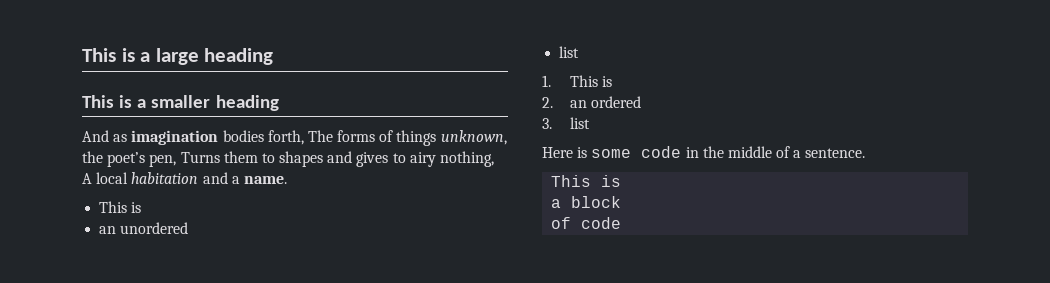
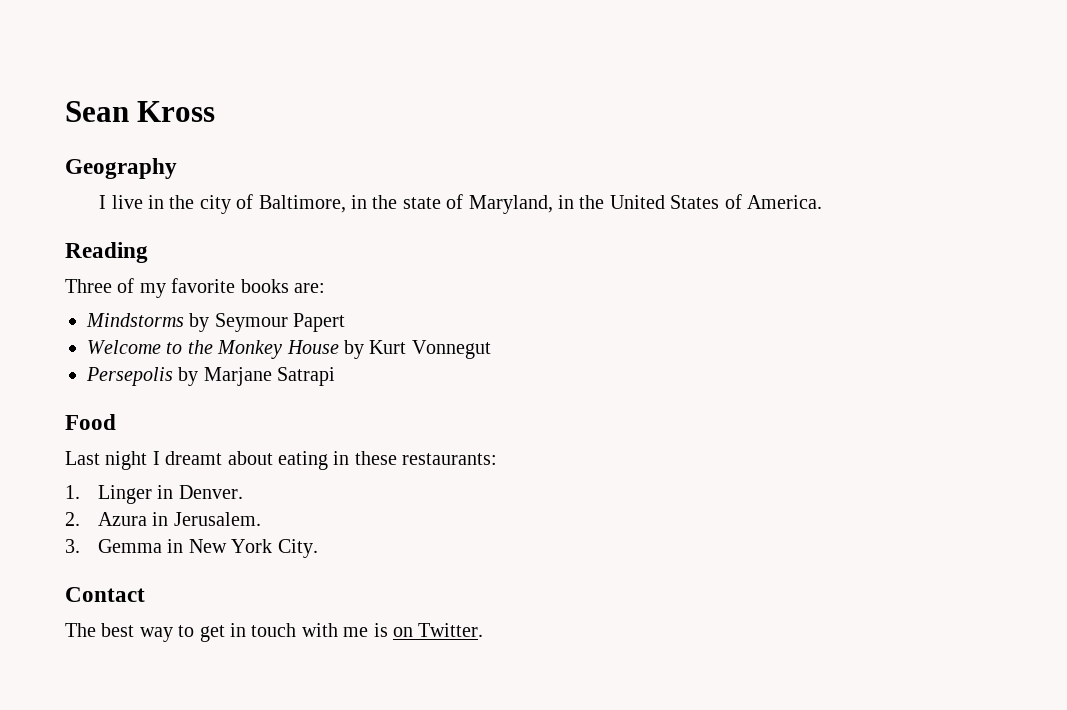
[82,48,274,65] [82,95,279,111] [82,130,507,146] [82,151,495,167] [82,172,287,184] [99,201,142,213] [99,222,189,234] [559,46,580,58] [542,75,613,87] [542,96,642,108] [542,117,591,129] [542,146,866,158] [551,175,622,187] [551,196,622,208] [551,217,622,229] This is a large heading // This is a smaller heading // And as imagination bodies forth, The forms of things unknown, the poet’s pen, Turns them to shapes and gives to airy nothing, A local habitation and a name. // This is // an unordered // list // 1. This is // 2. an ordered // 3. list // Here is some code in the middle of a sentence. // This is // a block // of code -> [65,101,216,122] [65,158,177,179] [99,194,822,214] [65,242,148,263] [65,278,325,298] [86,313,346,332] [87,340,491,359] [86,367,336,386] [65,414,116,430] [65,451,498,470] [65,485,243,504] [65,512,261,526] [65,539,318,558] [65,587,145,602] [65,623,484,642] Sean Kross // Geography // I live in the city of Baltimore, in the state of Maryland, in the United States of America. // Reading // Three of my favorite books are: // Mindstorms by Seymour Papert // Welcome to the Monkey House by Kurt Vonnegut // Persepolis by Marjane Satrapi // Food // Last night I dreamt about eating in these restaurants: // 1. Linger in Denver. // 2. Azura in Jerusalem. // 3. Gemma in New York City. // Contact // The best way to get in touch with me is on Twitter.

